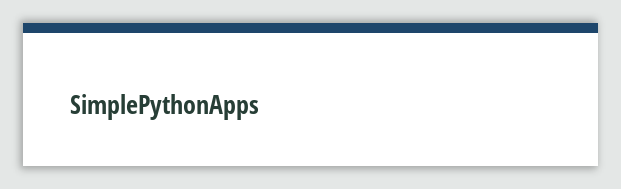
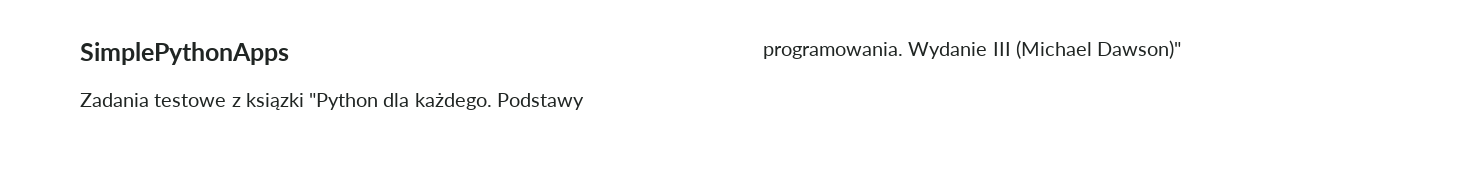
(259, 107) none -> [80,93,584,110] [763,40,1182,59] // Zadania testowe z ksiązki "Python dla każdego. Podstawy programowania. Wydanie III (Michael Dawson)"

